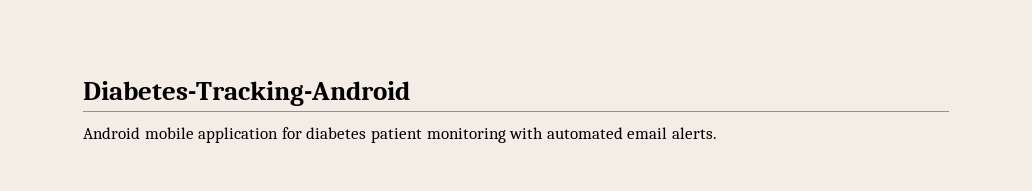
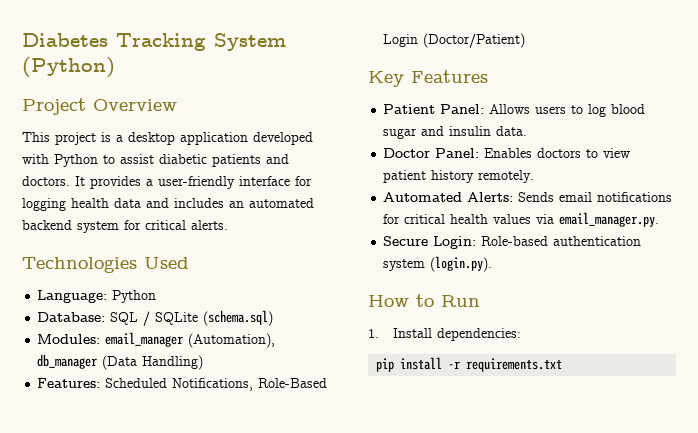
[83,81,410,106] [83,127,717,143] Diabetes-Tracking-Android // Android mobile application for diabetes patient monitoring with automated email alerts. -> [22,33,286,51] [22,57,115,78] [22,98,177,115] [22,132,313,145] [22,154,289,167] [22,176,312,189] [22,198,314,211] [22,220,228,233] [22,257,189,273] [37,290,157,303] [37,310,274,326] [37,332,276,348] [37,354,204,370] [37,378,328,391] [383,33,526,48] [368,70,488,87] [383,104,646,117] [383,126,528,139] [383,148,631,158] [383,170,535,183] [383,192,673,202] [383,212,660,227] [383,236,642,249] [383,256,493,272] [368,294,480,307] [368,328,521,341] [376,357,563,372] Diabetes Tracking System (Python) // Project Overview // This project is a desktop application developed with Python to assist diabetic patients and doctors. It provides a user-friendly interface for logging health data and includes an automated backend system for critical alerts. // Technologies Used // Language: Python // Database: SQL / SQLite (schema.sql) // Modules: email_manager (Automation), db_manager (Data Handling) // Features: Scheduled Notifications, Role-Based Login (Doctor/Patient) // Key Features // Patient Panel: Allows users to log blood sugar and insulin data. // Doctor Panel: Enables doctors to view patient history remotely. // Automated Alerts: Sends email notifications for critical health values via email_manager.py. // Secure Login: Role-based authentication system (login.py). // How to Run // 1. Install dependencies: // pip install -r requirements.txt

